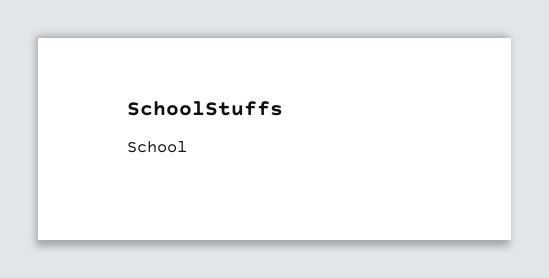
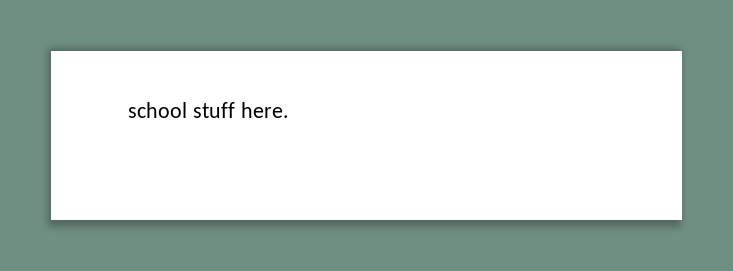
[127,101,283,116] [127,141,187,153] SchoolStuffs // School -> [128,102,289,118] school stuff here.

